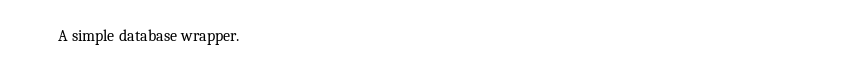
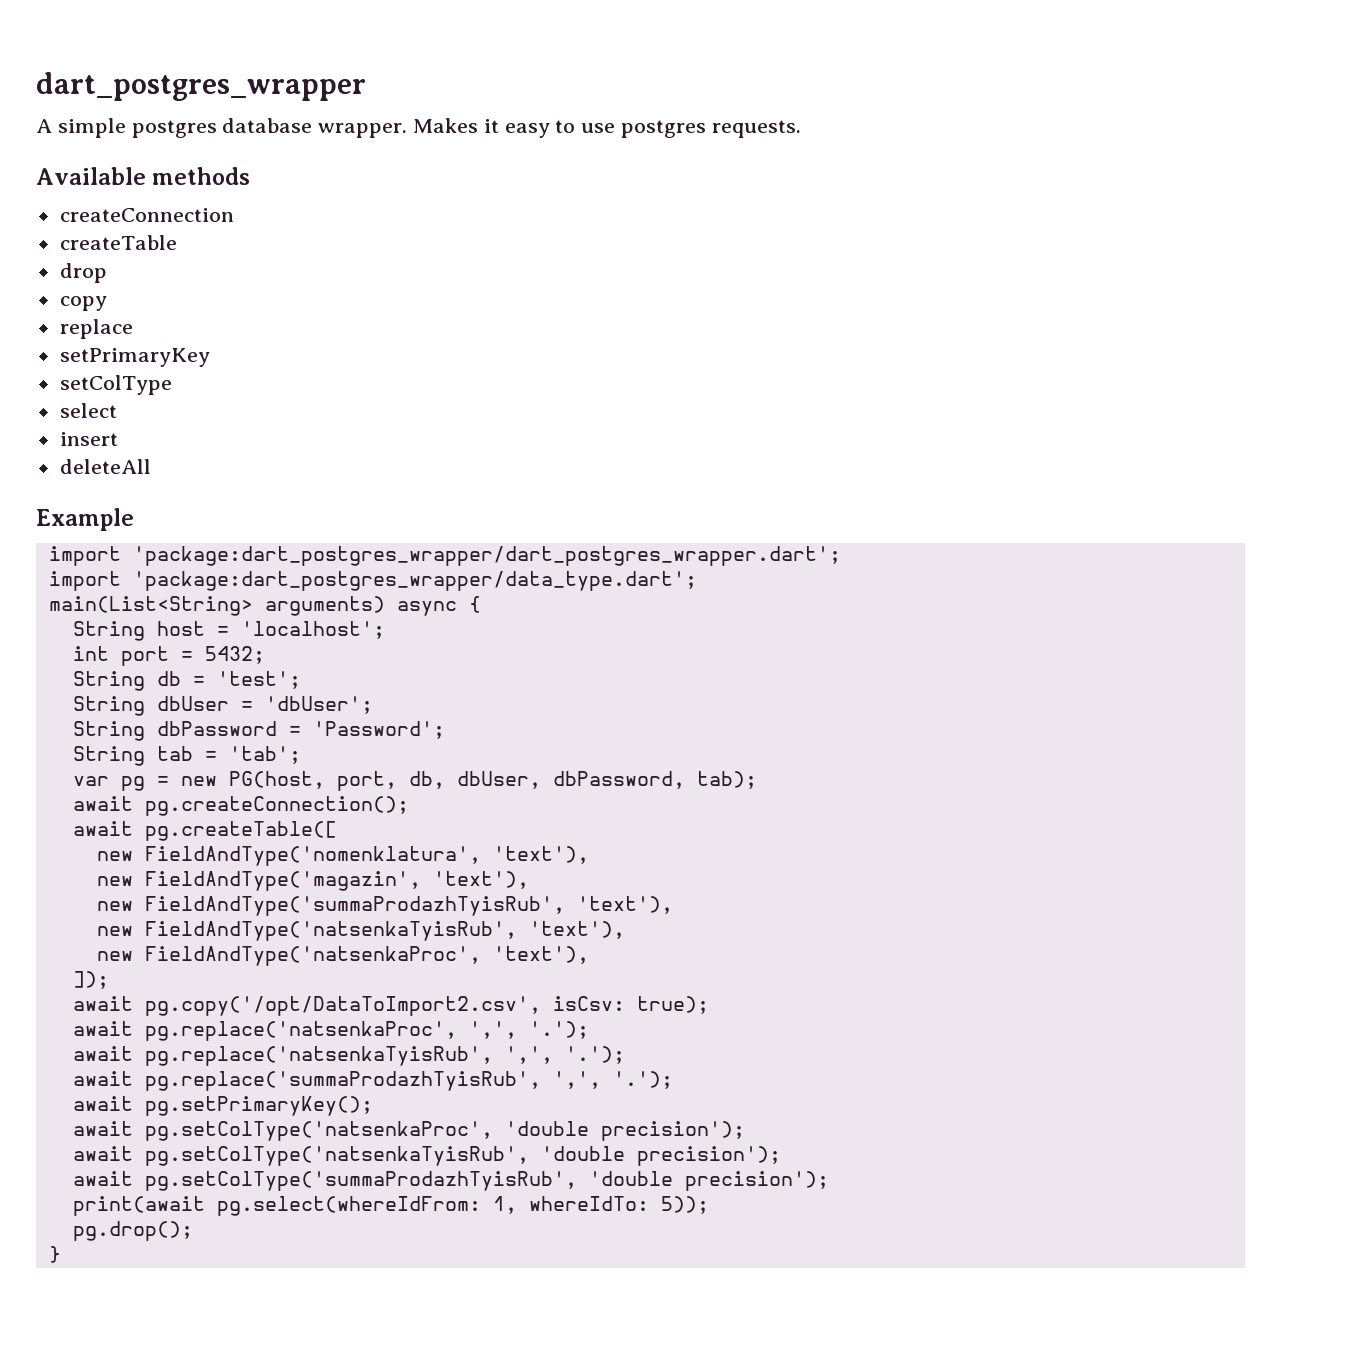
(58, 35) none -> [36,72,366,101] dart_postgres_wrapper //
(115, 37) none -> [131,120,217,138] postgres
(239, 38) none -> [413,118,801,138] [36,167,251,185] [59,208,234,222] [59,235,177,250] [59,263,107,283] [59,296,107,311] [59,319,133,339] [59,348,210,367] [59,375,172,395] [59,403,117,418] [59,432,118,446] [59,459,151,474] [36,508,134,531] [48,546,841,566] [48,571,697,591] [48,596,481,616] [72,621,385,641] [72,646,265,666] [72,671,301,691] [72,696,373,716] [72,721,445,741] [72,746,301,766] [72,771,757,791] [72,796,409,816] [72,821,337,841] [96,846,589,866] [96,871,529,891] [96,896,673,916] [96,921,625,941] [96,946,589,966] [72,971,109,989] [72,996,709,1016] [72,1021,589,1041] [72,1046,625,1066] [72,1071,673,1091] [72,1096,373,1116] [72,1121,745,1141] [72,1146,781,1166] [72,1171,829,1191] [72,1196,709,1216] [72,1221,193,1241] [48,1246,61,1263] Makes it easy to use postgres requests. // Available methods // createConnection // createTable // drop // copy // replace // setPrimaryKey // setColType // select // insert // deleteAll // Example // import 'package:dart_postgres_wrapper/dart_postgres_wrapper.dart'; // import 'package:dart_postgres_wrapper/data_type.dart'; // main(List<String> arguments) async { // String host = 'localhost'; // int port = 5432; // String db = 'test'; // String dbUser = 'dbUser'; // String dbPassword = 'Password'; // String tab = 'tab'; // var pg = new PG(host, port, db, dbUser, dbPassword, tab); // await pg.createConnection(); // await pg.createTable([ // new FieldAndType('nomenklatura', 'text'), // new FieldAndType('magazin', 'text'), // new FieldAndType('summaProdazhTyisRub', 'text'), // new FieldAndType('natsenkaTyisRub', 'text'), // new FieldAndType('natsenkaProc', 'text'), // ]); // await pg.copy('/opt/DataToImport2.csv', isCsv: true); // await pg.replace('natsenkaProc', ',', '.'); // await pg.replace('natsenkaTyisRub', ',', '.'); // await pg.replace('summaProdazhTyisRub', ',', '.'); // await pg.setPrimaryKey(); // await pg.setColType('natsenkaProc', 'double precision'); // await pg.setColType('natsenkaTyisRub', 'double precision'); // await pg.setColType('summaProdazhTyisRub', 'double precision'); // print(await pg.select(whereIdFrom: 1, whereIdTo: 5)); // pg.drop(); // }

